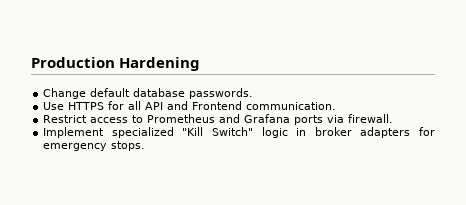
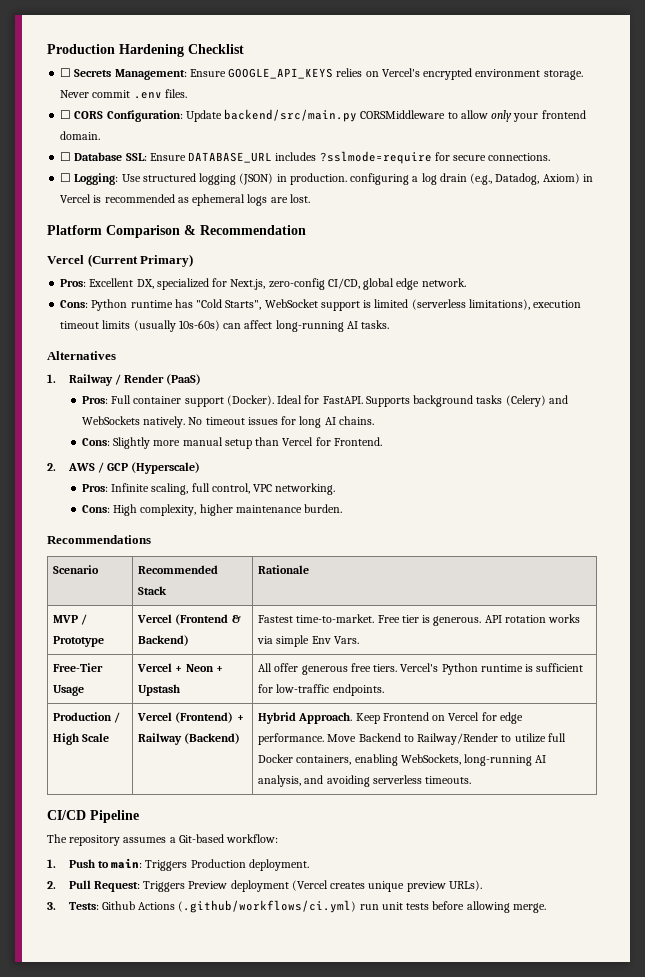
[43,88,254,99] [43,101,337,110] [43,114,394,125] [43,127,436,138] [43,141,146,151] // Change default database passwords. // Use HTTPS for all API and Frontend communication. // Restrict access to Prometheus and Grafana ports via firewall. // Implement specialized "Kill Switch" logic in broker adapters for emergency stops. -> [188,44,244,54] [60,68,583,80] [60,89,187,99] [60,109,586,122] [60,131,101,140] [60,151,551,164] [60,173,593,185] [60,194,310,206] [47,225,306,238] [47,254,194,267] [60,278,466,290] [60,299,582,311] [60,320,390,332] [47,351,116,360] [47,374,202,386] [81,395,568,407] [81,416,374,428] [81,437,382,449] [47,462,201,474] [81,483,336,495] [81,504,343,516] [47,535,151,544] [53,565,100,574] [138,565,219,574] [138,586,168,595] [258,565,310,574] [53,614,88,625] [53,636,105,647] [137,614,241,625] [138,635,190,646] [258,614,581,626] [257,635,359,647] [53,663,104,672] [53,685,85,696] [137,663,223,672] [138,684,181,696] [258,663,584,675] [258,684,384,696] [53,712,121,723] [53,733,110,745] [137,712,244,723] [138,733,241,745] [258,712,523,724] [258,733,566,745] [258,754,547,766] [258,775,472,787] [47,810,139,823] [47,834,279,846] [47,858,309,871] [47,880,482,892] [47,900,546,913] Checklist // ☐ Secrets Management: Ensure GOOGLE_API_KEYS relies on Vercel's encrypted environment storage. Never commit .env files. // ☐ CORS Configuration: Update backend/src/main.py CORSMiddleware to allow only your frontend domain. // ☐ Database SSL: Ensure DATABASE_URL includes ?sslmode=require for secure connections. // ☐ Logging: Use structured logging (JSON) in production. configuring a log drain (e.g., Datadog, Axiom) in Vercel is recommended as ephemeral logs are lost. // Platform Comparison & Recommendation // Vercel (Current Primary) // Pros: Excellent DX, specialized for Next.js, zero-config CI/CD, global edge network. // Cons: Python runtime has "Cold Starts", WebSocket support is limited (serverless limitations), execution timeout limits (usually 10s-60s) can affect long-running AI tasks. // Alternatives // 1. Railway / Render (PaaS) // Pros: Full container support (Docker). Ideal for FastAPI. Supports background tasks (Celery) and WebSockets natively. No timeout issues for long AI chains. // Cons: Slightly more manual setup than Vercel for Frontend. // 2. AWS / GCP (Hyperscale) // Pros: Infinite scaling, full control, VPC networking. // Cons: High complexity, higher maintenance burden. // Recommendations // Scenario | Recommended Stack | Rationale // MVP / Prototype | Vercel (Frontend & Backend) | Fastest time-to-market. Free tier is generous. API rotation works via simple Env Vars. // Free-Tier Usage | Vercel + Neon + Upstash | All offer generous free tiers. Vercel's Python runtime is sufficient for low-traffic endpoints. // Production / High Scale | Vercel (Frontend) + Railway (Backend) | Hybrid Approach. Keep Frontend on Vercel for edge performance. Move Backend to Railway/Render to utilize full Docker containers, enabling WebSockets, long-running AI analysis, and avoiding serverless timeouts. // CI/CD Pipeline // The repository assumes a Git-based workflow: // 1. Push to main: Triggers Production deployment. // 2. Pull Request: Triggers Preview deployment (Vercel creates unique preview URLs). // 3. Tests: Github Actions (.github/workflows/ci.yml) run unit tests before allowing merge.

